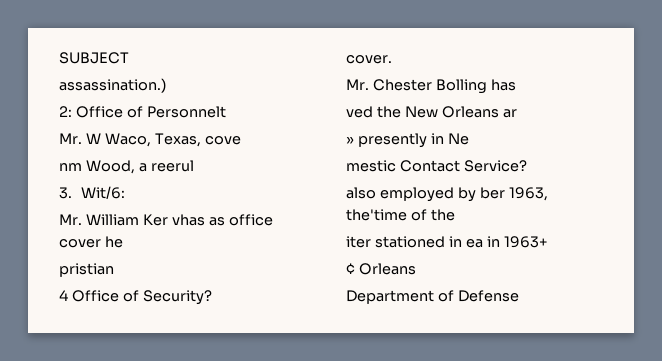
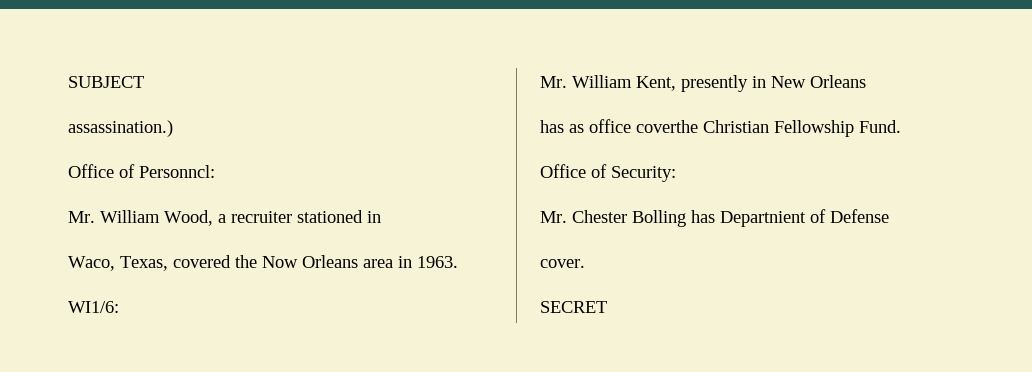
[59,106,226,118] [59,133,241,147] [59,160,194,174] [59,186,126,199] [59,214,273,226] [59,236,123,248] [59,263,114,277] [59,290,212,305] [346,55,392,64] [346,79,516,94] [346,106,517,118] [346,133,469,148] [346,160,527,172] [346,187,548,202] [346,209,455,221] [346,236,548,248] [346,263,416,275] [346,290,434,304] 2: Office of Personnelt // Mr. W Waco, Texas, cove // nm Wood, a reerul // 3. Wit/6: // Mr. William Ker vhas as office cover he // pristian // 4 Office of Security? // cover. // Mr. Chester Bolling has // ved the New Orleans ar // » presently in Ne // mestic Contact Service? // also employed by ber 1963, the'time of the // iter stationed in ea in 1963+ // ¢ Orleans // Department -> [68,164,215,178] [68,210,381,226] [68,255,458,271] [68,301,119,313] [540,75,866,92] [540,119,901,137] [540,164,676,182] [540,210,806,227] Office of Personncl: // Mr. William Wood, a recruiter stationed in // Waco, Texas, covered the Now Orleans area in 1963. // WI1/6: // Mr. William Kent, presently in New Orleans // has as office coverthe Christian Fellowship Fund. // Office of Security: // Mr. Chester Bolling has Departnient
(519, 296) none -> [540,259,585,268] [540,301,607,313] // cover. // SECRET

